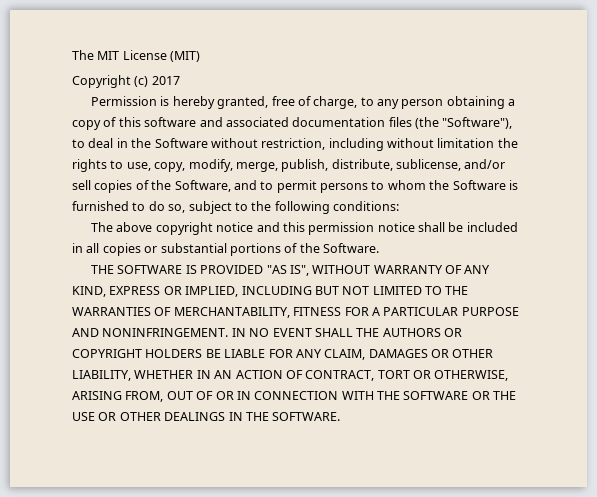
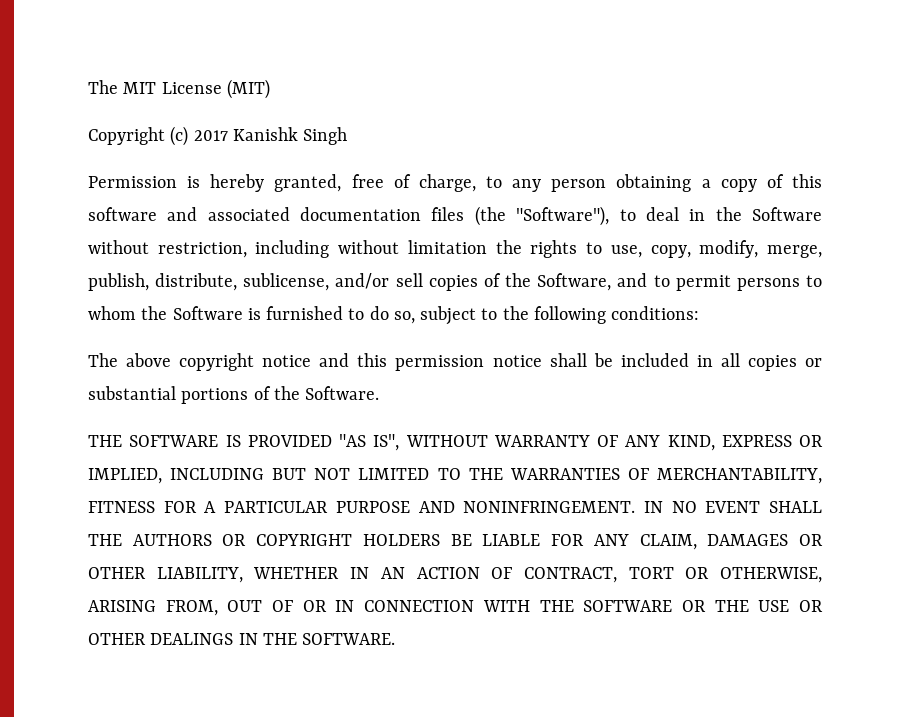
(180, 80) none -> [232,127,348,145] Kanishk Singh

